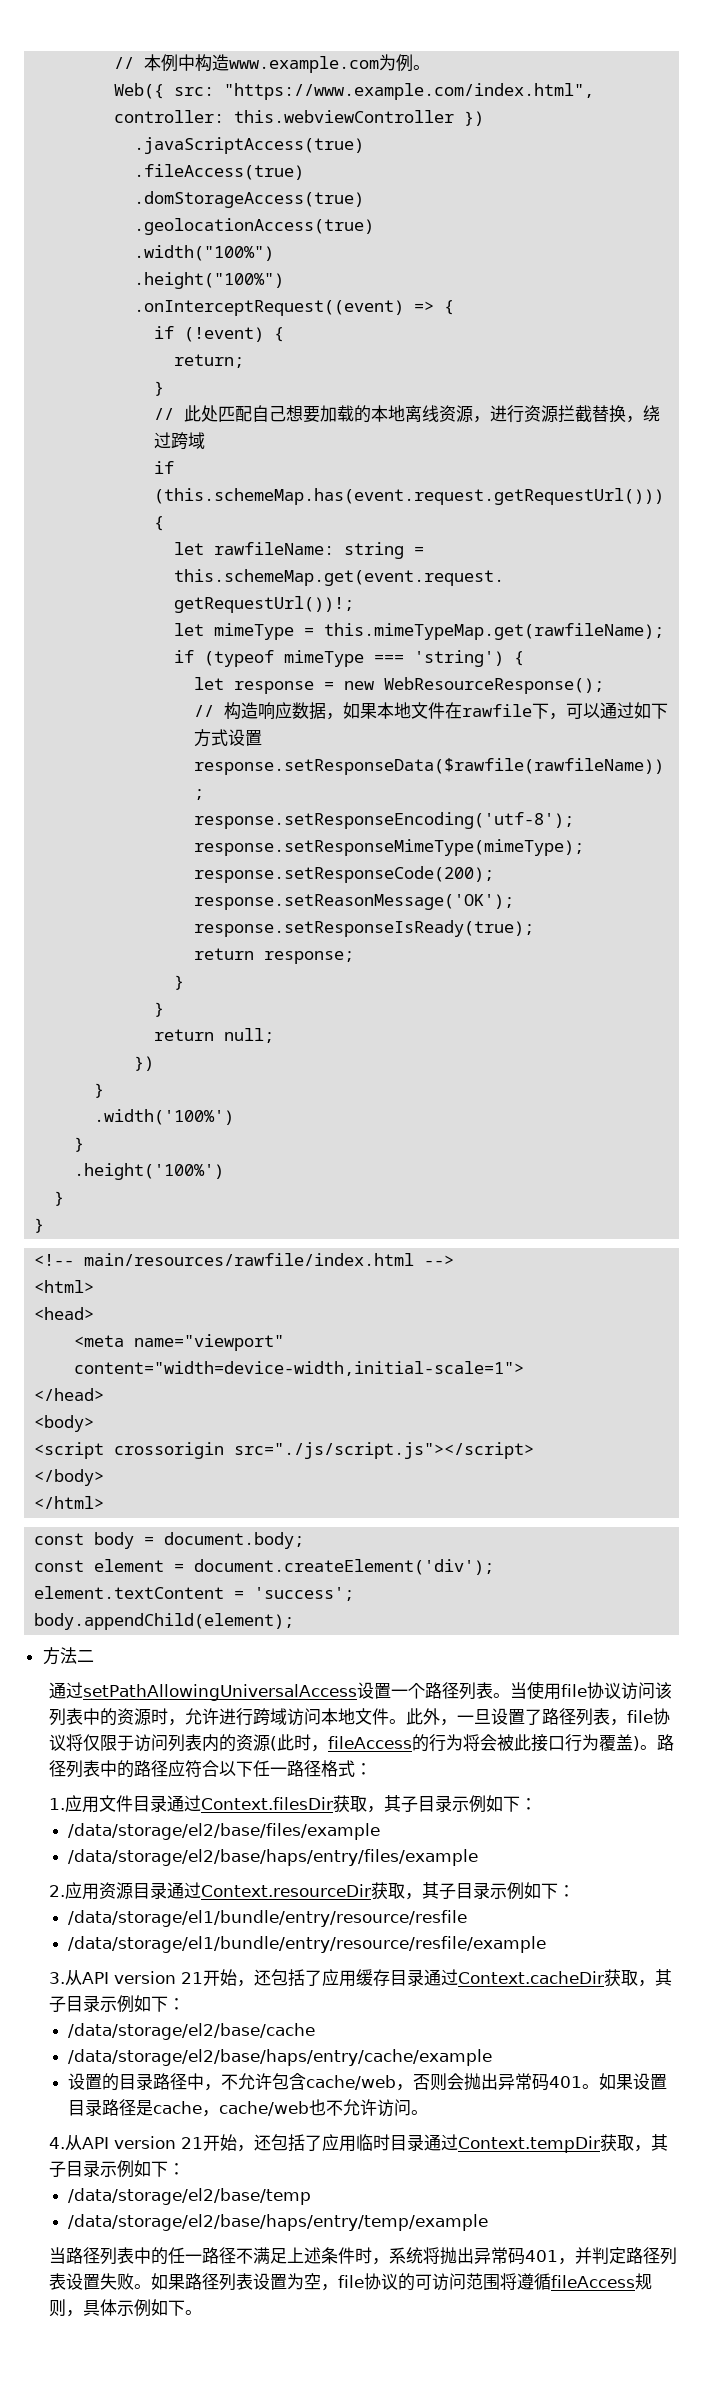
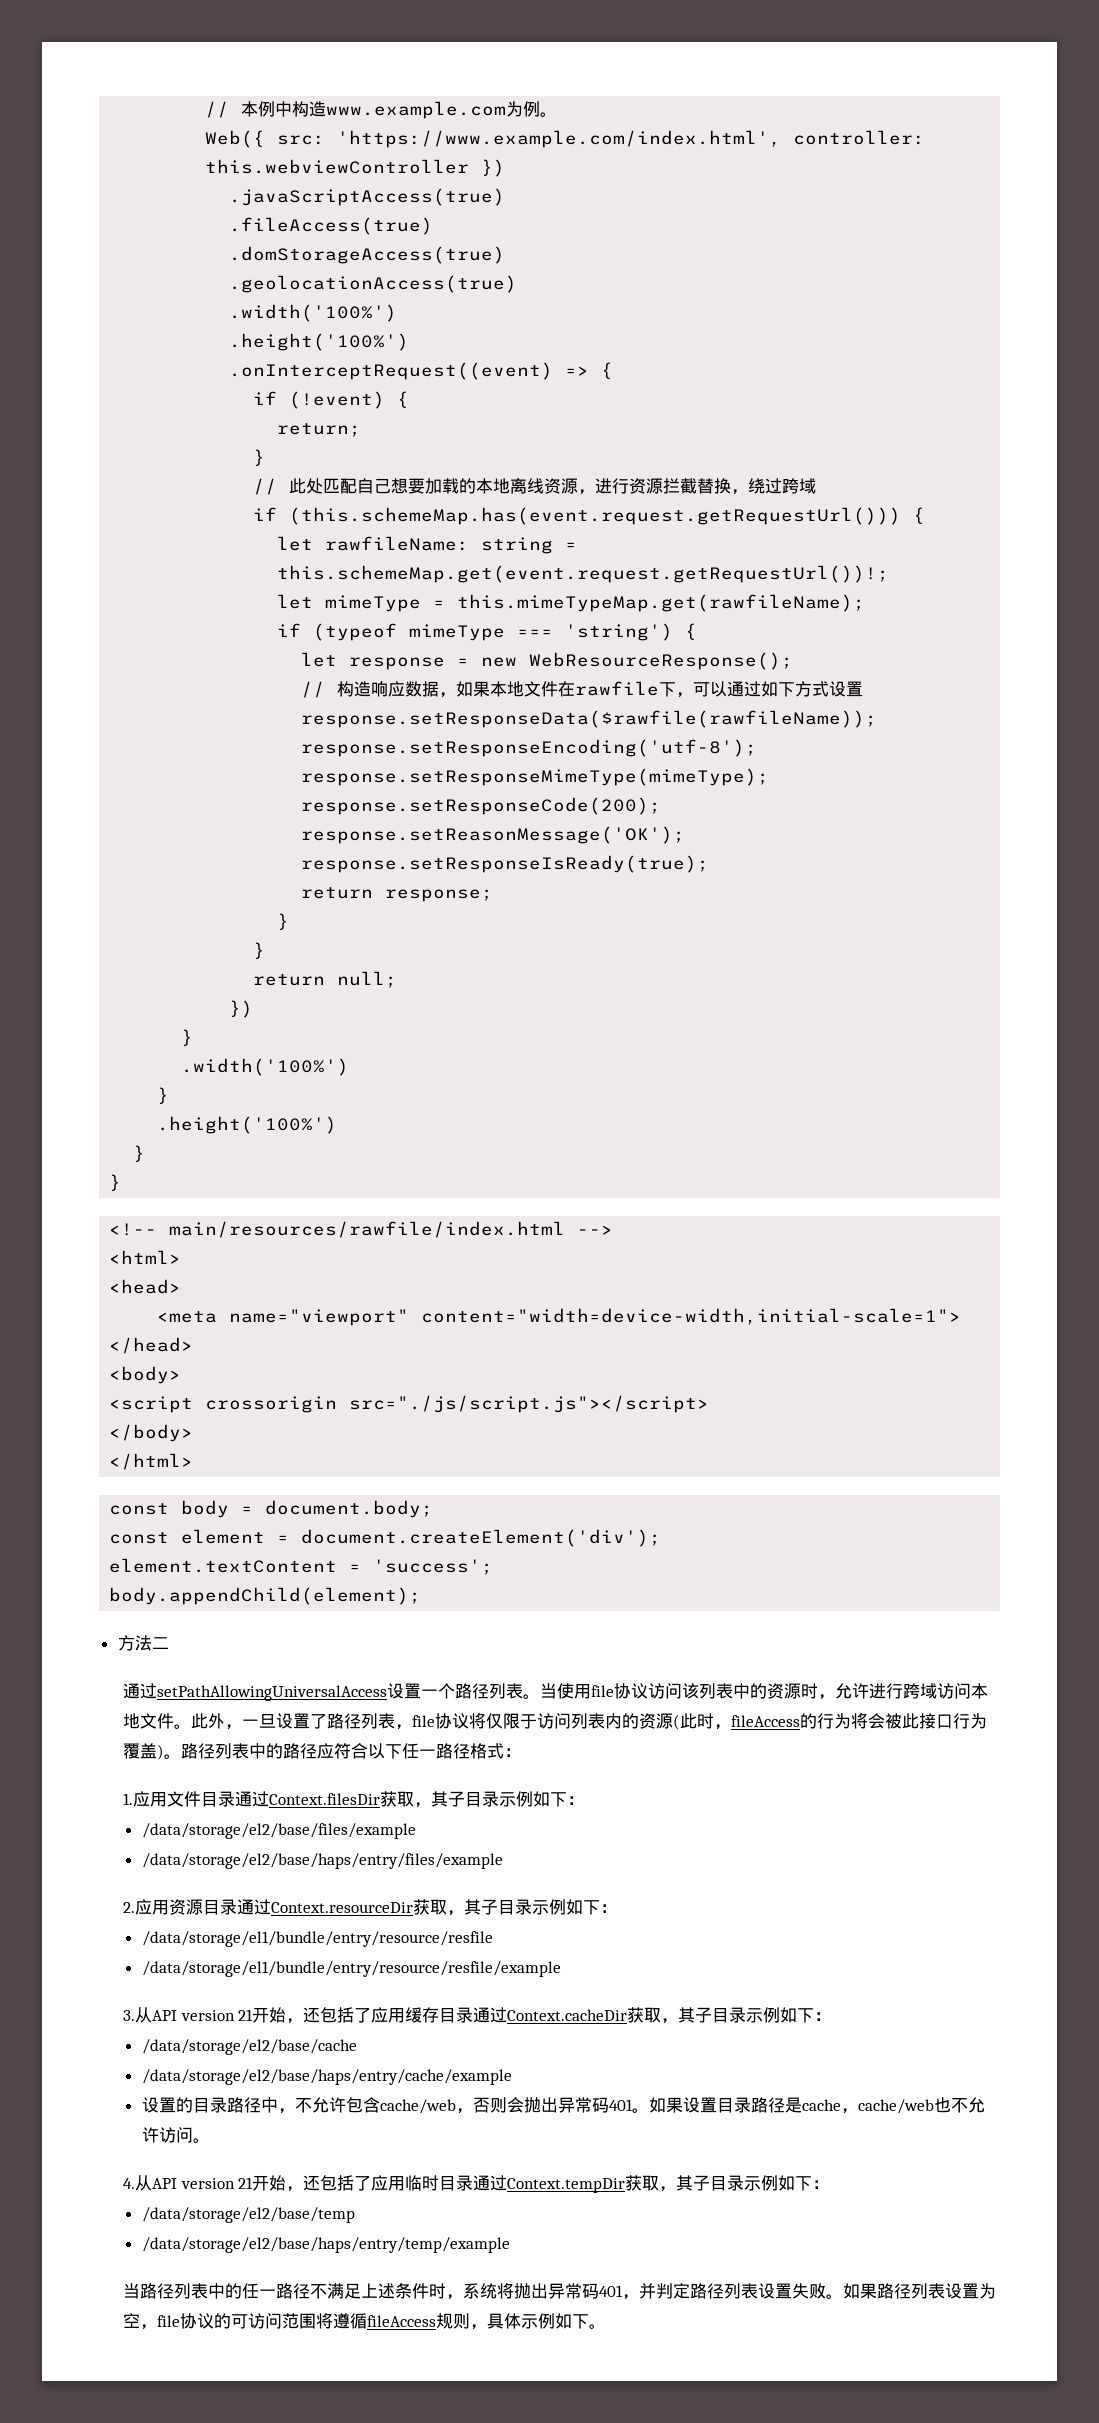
[224,83,595,100] "https://www.example.com/index.html", -> [337,130,782,148] 'https://www.example.com/index.html',
[134,245,275,261] [134,272,285,289] .width("100%") // .height("100%") -> [229,304,398,322] [229,333,410,351] .width('100%') // .height('100%')

